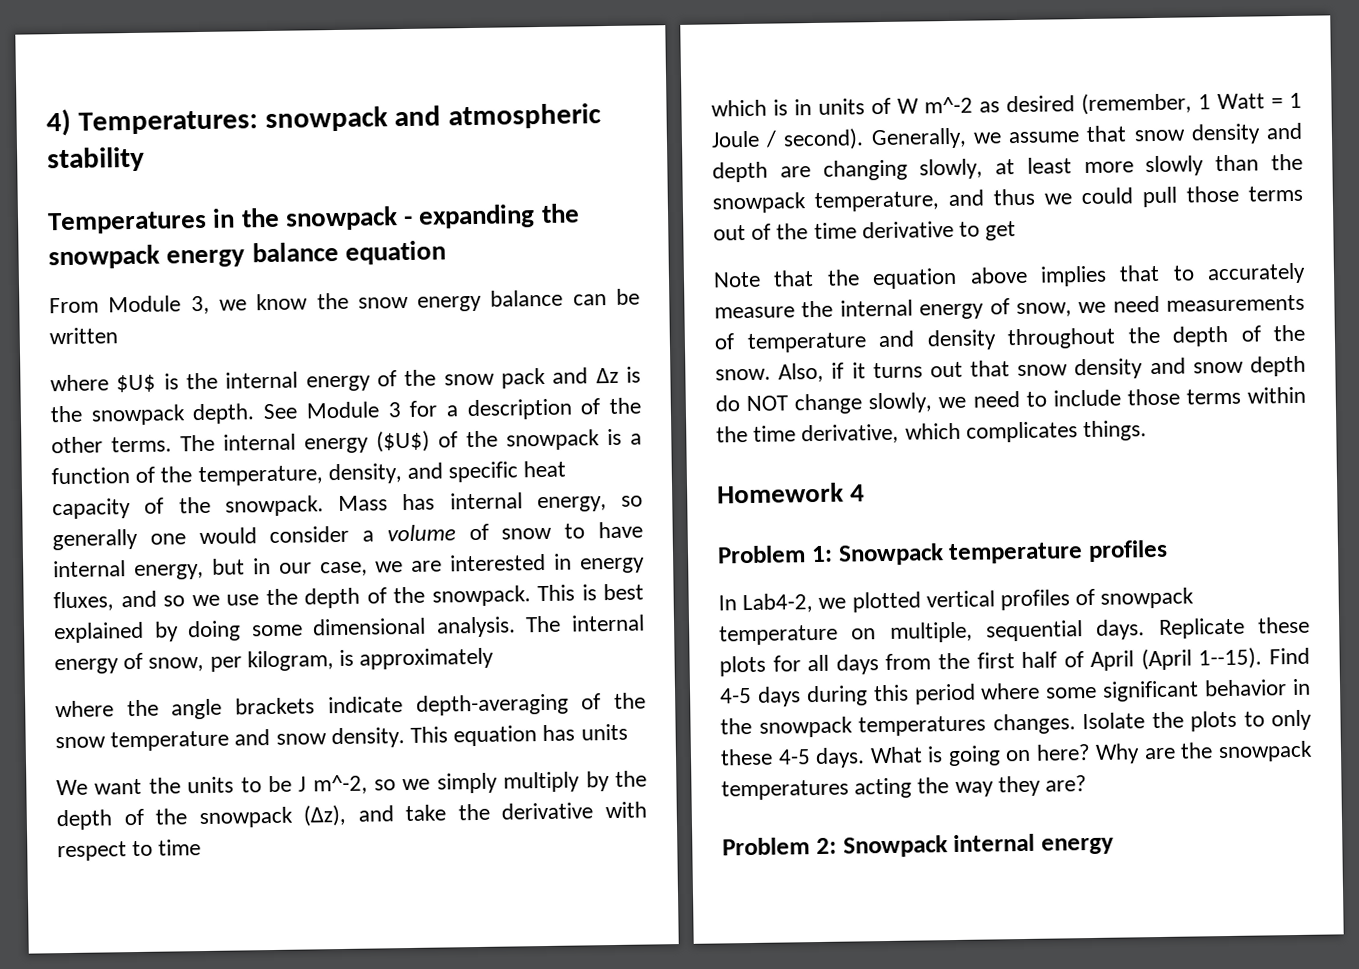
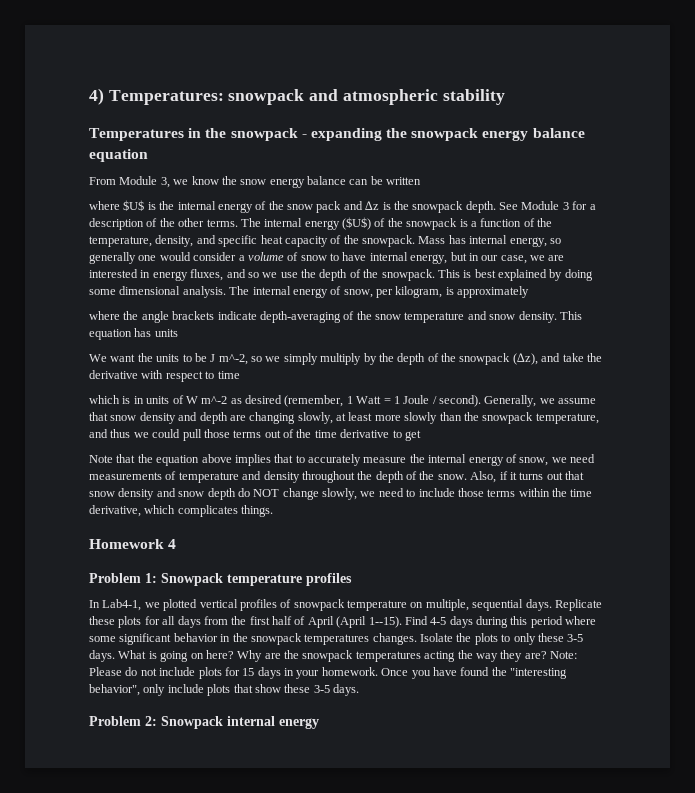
[742,593,814,614] Lab4-2, -> [102,599,142,611] Lab4-1,
[777,749,811,765] 4-5 -> [567,634,584,642] 3-5
(1088, 783) none -> [550,651,577,659] [89,667,567,679] [89,684,359,696] Note: Please do not include plots for 15 days in your homework. Once you have found the "interesting behavior", only include plots that show these 3-5 days.

